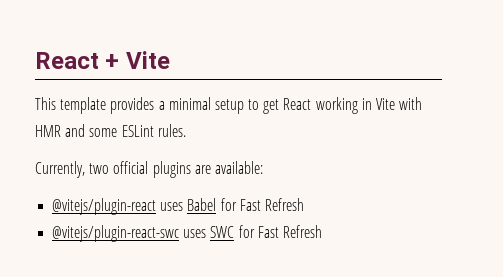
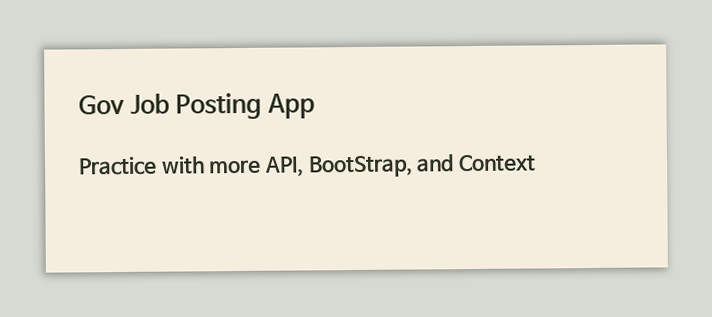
[35,51,170,69] [35,97,423,114] [35,124,186,137] [35,161,263,178] [52,198,304,215] [52,225,322,242] React + Vite // This template provides a minimal setup to get React working in Vite with HMR and some ESLint rules. // Currently, two official plugins are available: // @vitejs/plugin-react uses Babel for Fast Refresh // @vitejs/plugin-react-swc uses SWC for Fast Refresh -> [78,92,315,120] [78,154,536,178] Gov Job Posting App // Practice with more API, BootStrap, and Context

